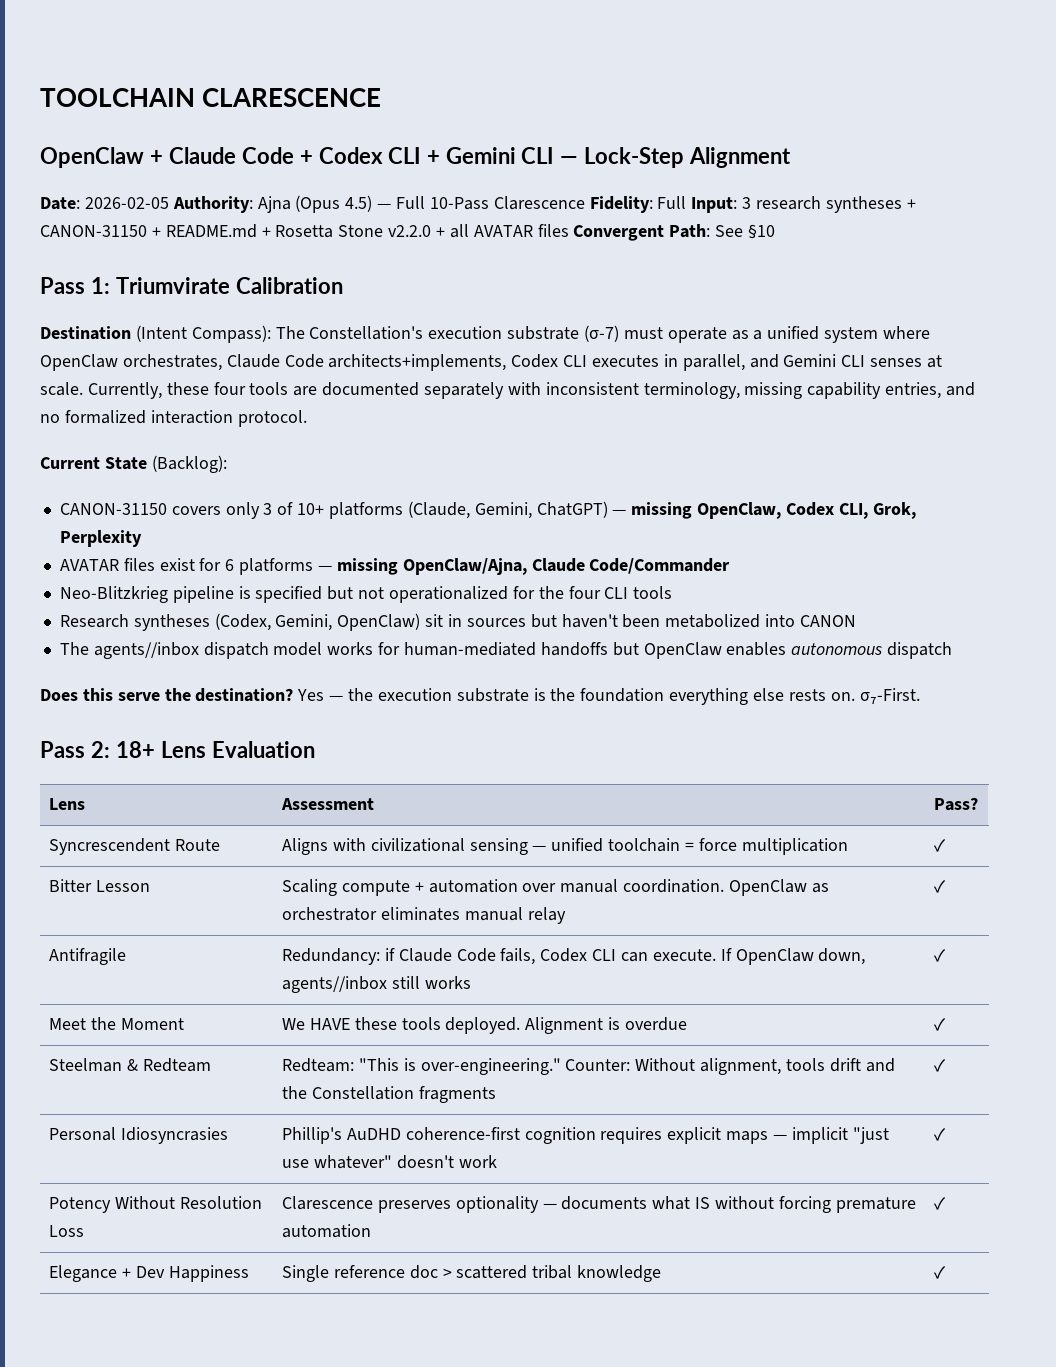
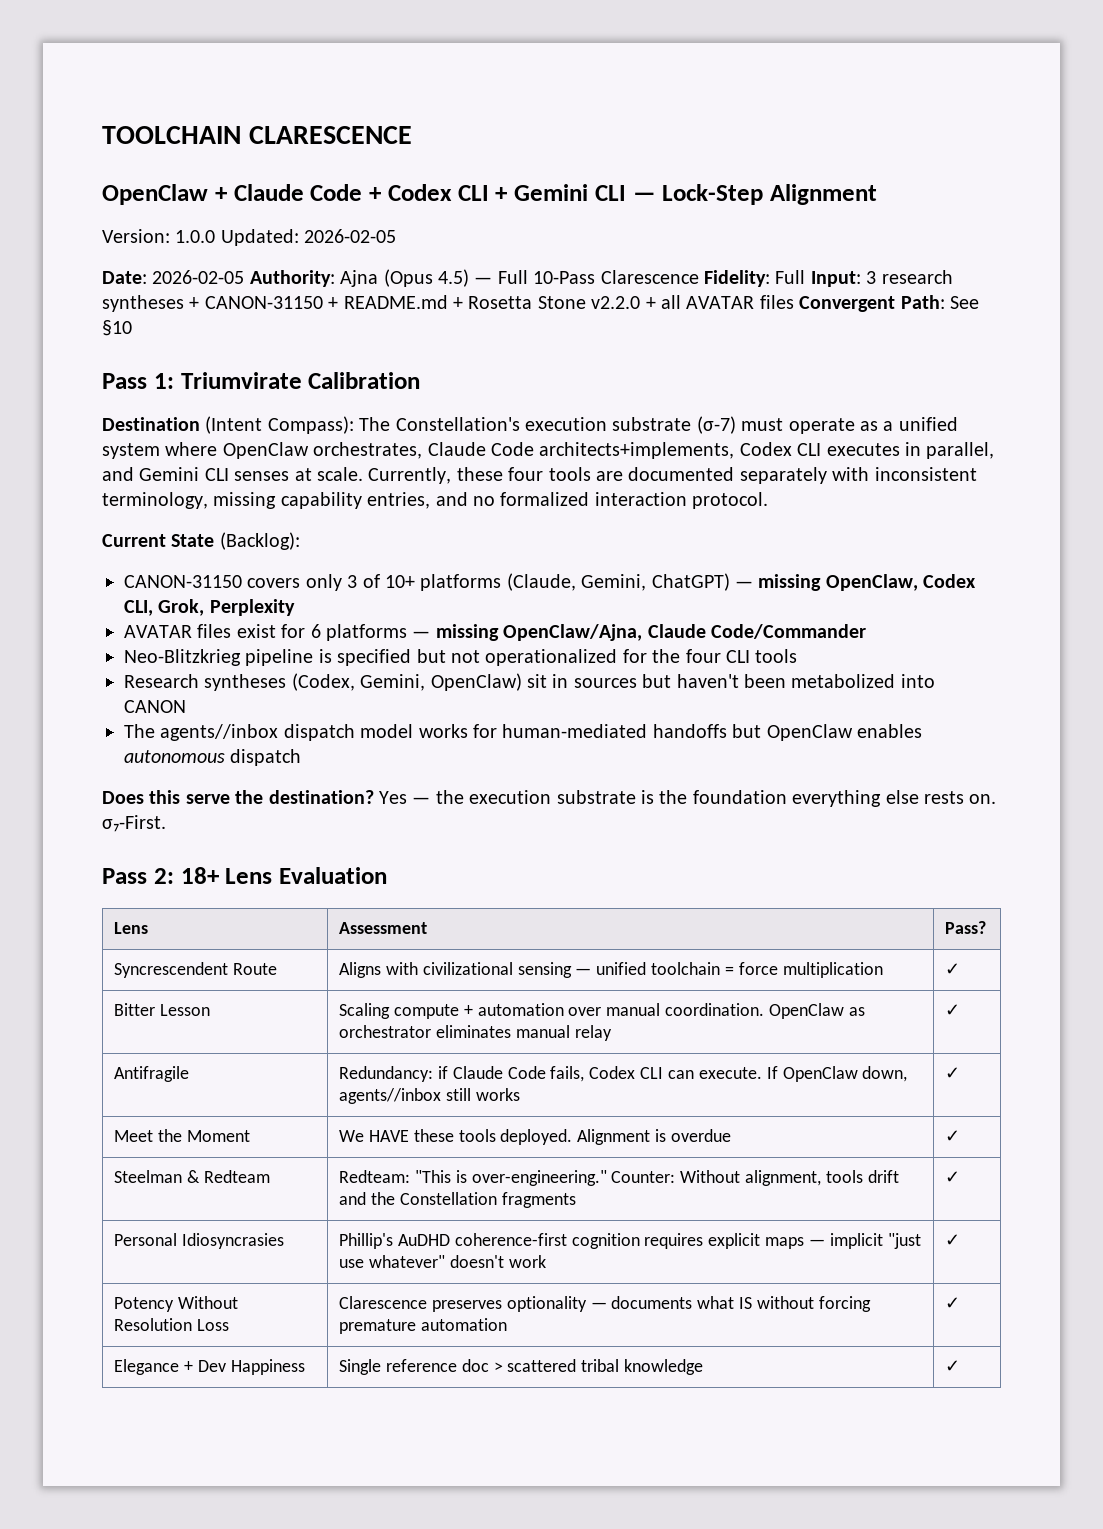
(792, 157) none -> [102,229,397,246] // Version: 1.0.0 Updated: 2026-02-05

